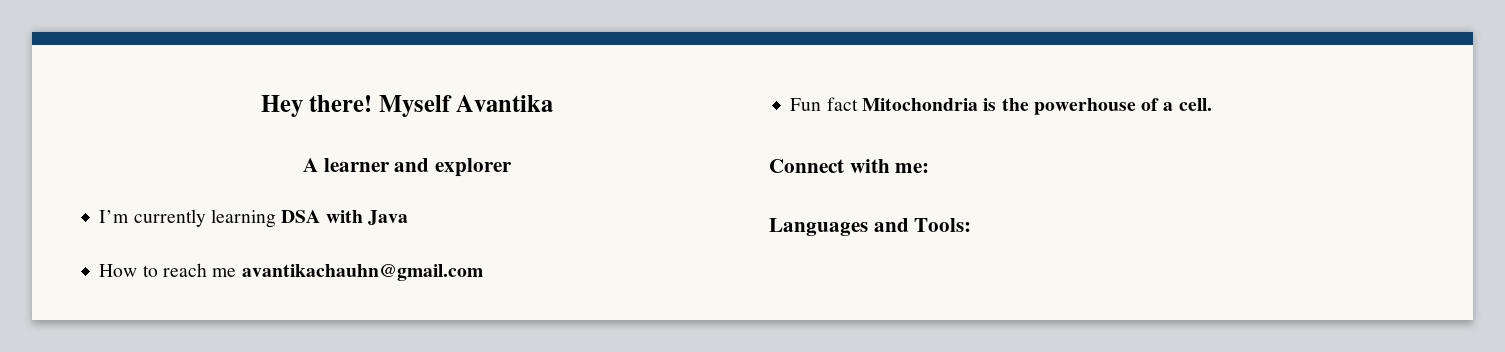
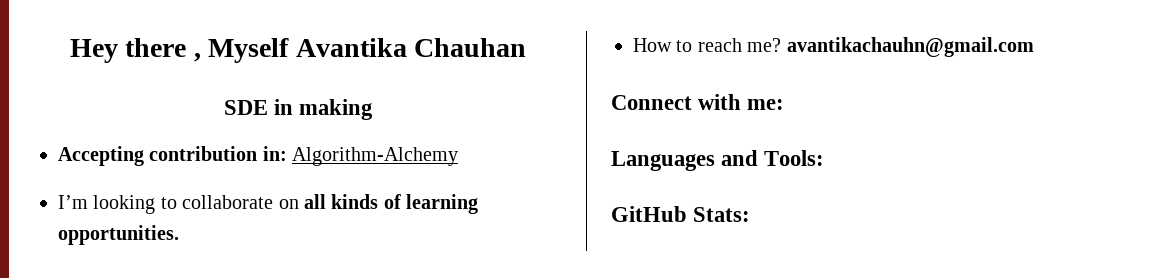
[309,95,373,112] there! -> [125,38,201,62] there ,
[302,158,513,177] [99,209,408,228] // A learner and explorer // I’m currently learning DSA with Java -> [414,38,527,57] [223,99,374,120] [58,146,459,166] [58,194,479,214] [58,225,179,245] Chauhan // SDE in making // Accepting contribution in: Algorithm-Alchemy // I’m looking to collaborate on all kinds of learning opportunities.
[212,268,237,277] me -> [747,38,782,52] me?
[790,97,1212,115] // Fun fact Mitochondria is the powerhouse of a cell. -> (1034, 47) none
(972, 225) none -> [611,206,751,222] // GitHub Stats:

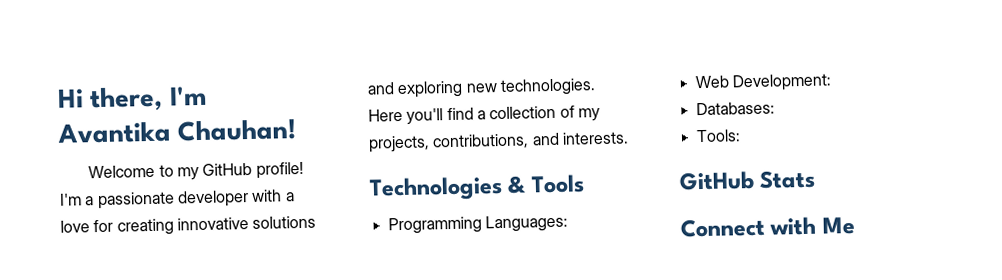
[69,38,527,63] [223,99,374,120] [58,146,459,166] [58,194,479,214] [58,225,179,245] [633,37,1034,57] [611,94,785,110] [611,150,825,171] [611,206,751,222] Hey there , Myself Avantika Chauhan // SDE in making // Accepting contribution in: Algorithm-Alchemy // I’m looking to collaborate on all kinds of learning opportunities. // How to reach me? avantikachauhn@gmail.com // Connect with me: // Languages and Tools: // GitHub Stats: -> [57,85,207,113] [57,119,297,144] [88,161,304,181] [59,189,295,210] [60,215,317,236] [367,78,596,99] [368,105,600,125] [368,131,629,153] [369,174,585,202] [387,214,568,235] [694,73,832,92] [695,101,775,116] [695,129,741,143] [679,169,817,191] [680,216,855,238] Hi there, I'm Avantika Chauhan! // Welcome to my GitHub profile! I'm a passionate developer with a love for creating innovative solutions and exploring new technologies. Here you'll find a collection of my projects, contributions, and interests. // Technologies & Tools // Programming Languages: // Web Development: // Databases: // Tools: // GitHub Stats // Connect with Me

